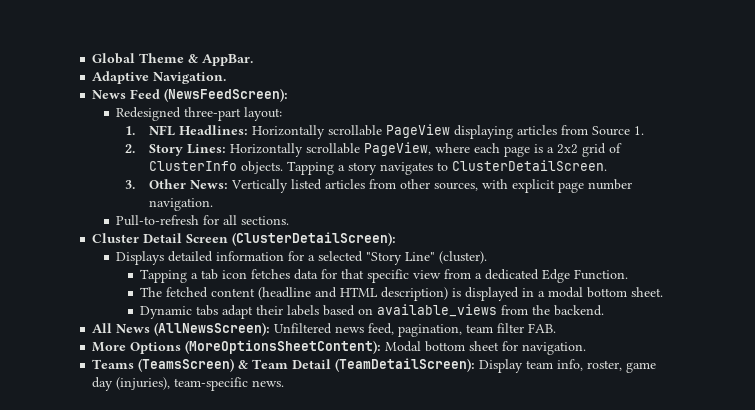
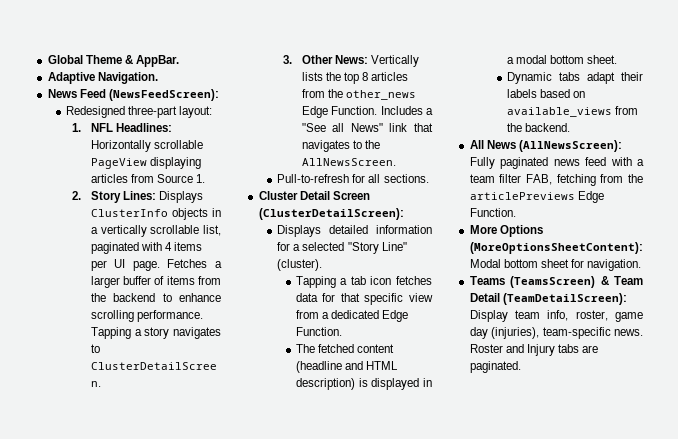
[230,142,623,157] [149,161,284,174] Horizontally scrollable PageView, where each page is a 2x2 grid of ClusterInfo objects. -> [159,191,204,203] [90,208,221,220] [90,225,222,237] [90,242,203,254] [90,259,222,271] [90,276,221,288] [90,293,221,302] [90,310,203,322] Displays ClusterInfo objects in a vertically scrollable list, paginated with 4 items per UI page. Fetches a larger buffer of items from the backend to enhance scrolling performance.
[291,179,633,193] [149,198,214,211] listed articles from other sources, with explicit page number navigation. -> [301,72,409,84] [301,89,417,100] [301,106,433,118] [301,123,434,132] [301,140,381,152] [301,158,396,166] lists the top 8 articles from the other_news Edge Function. Includes a "See all News" link that navigates to the AllNewsScreen.
[274,323,557,337] Unfiltered news feed, pagination, team filter FAB. -> [469,157,644,169] [469,174,643,186] [469,191,604,203] [469,208,516,217] Fully paginated news feed with a team filter FAB, fetching from the articlePreviews Edge Function.
(285, 383) none -> [469,344,599,356] [469,361,521,373] Roster and Injury tabs are paginated.

